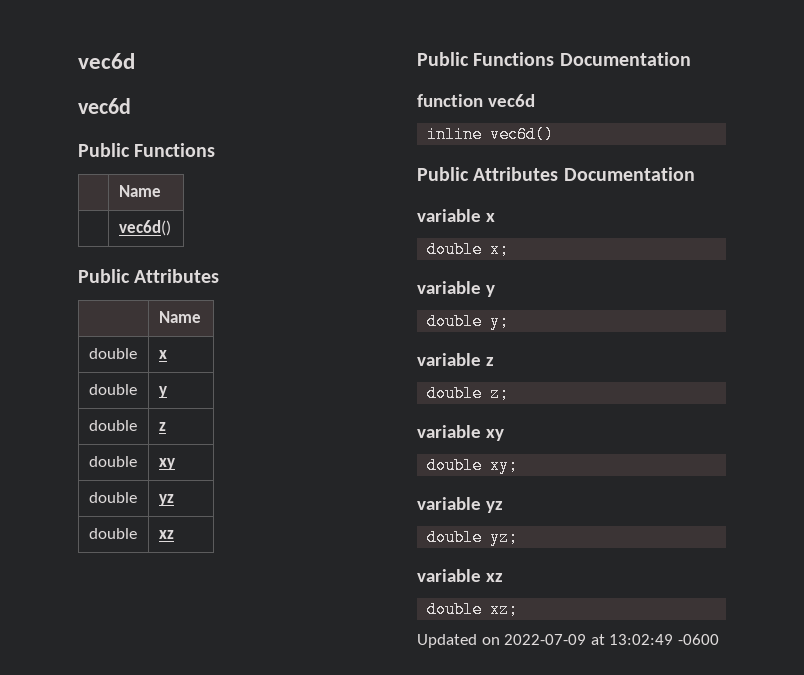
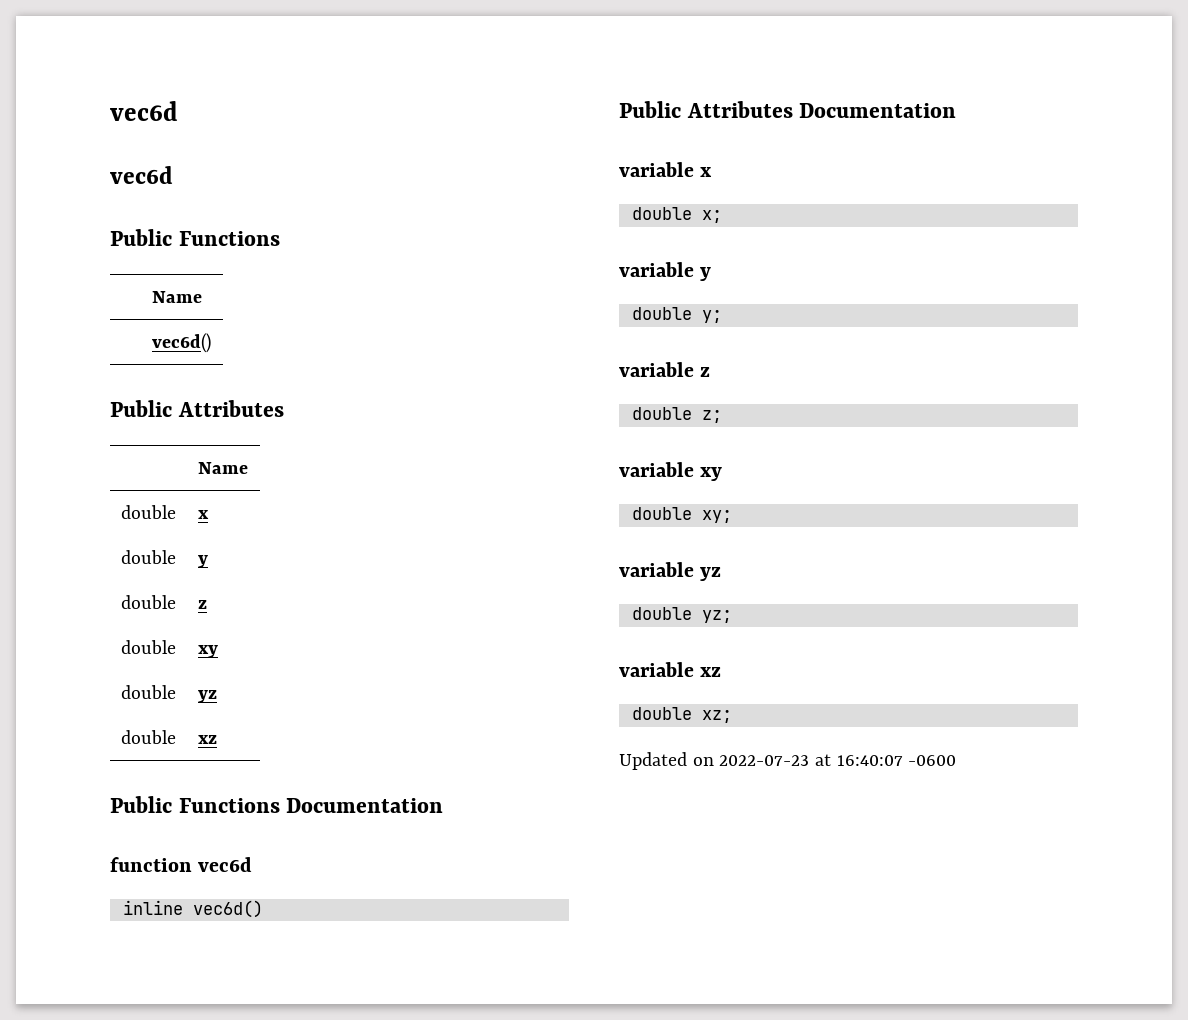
[504,634,674,645] 2022-07-09 at 13:02:49 -> [719,754,903,766] 2022-07-23 at 16:40:07

